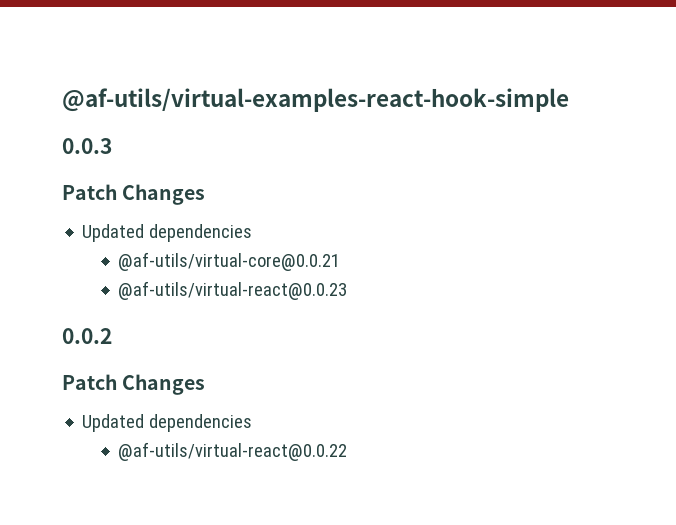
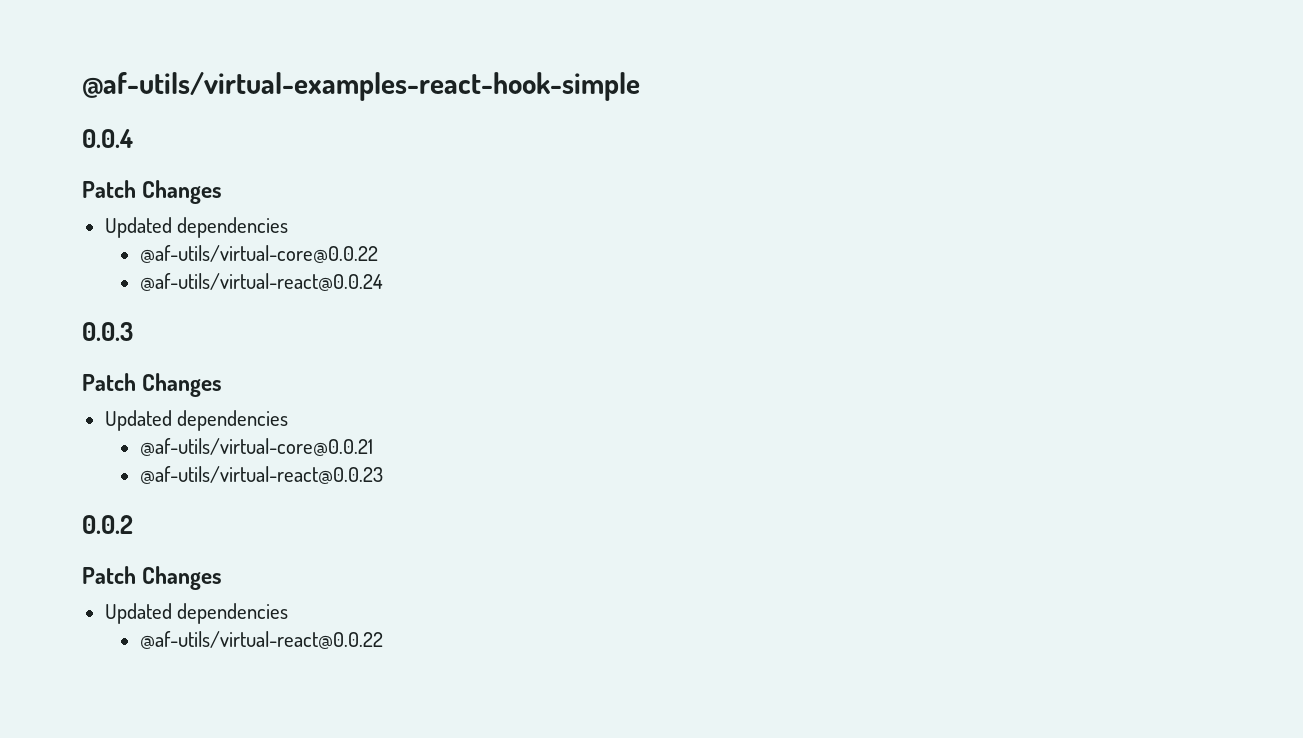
(569, 100) none -> [82,129,133,148] [82,180,223,204] [104,217,289,238] [139,245,378,263] [139,273,383,291] // 0.0.4 // Patch Changes // Updated dependencies // @af-utils/virtual-core@0.0.22 // @af-utils/virtual-react@0.0.24

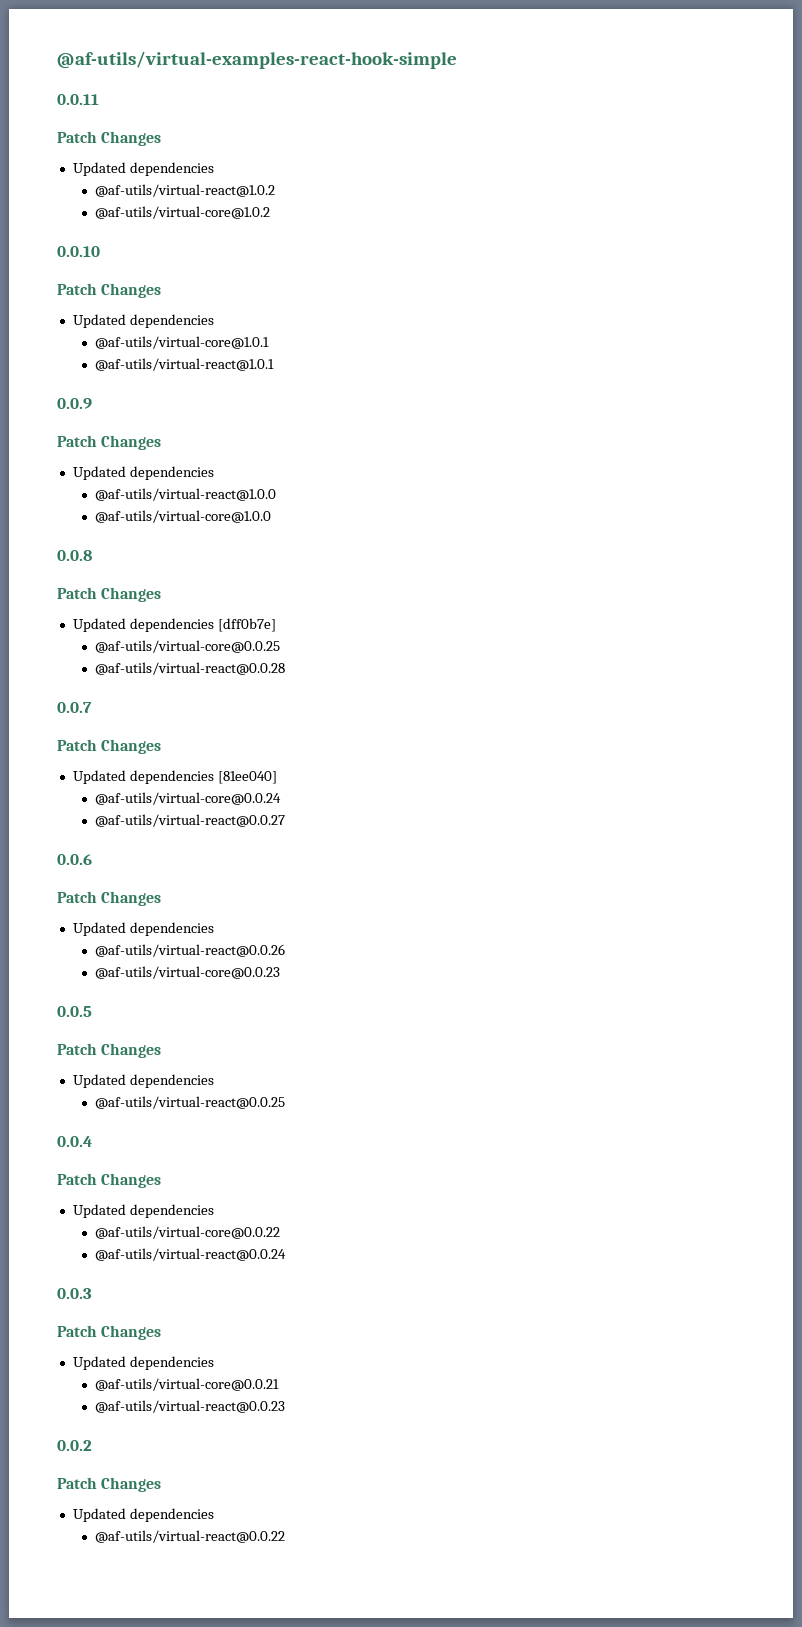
(640, 86) none -> [57,94,99,105] [57,131,162,146] [72,162,214,176] [94,184,275,197] [94,206,270,219] [57,246,100,257] [57,283,162,298] [72,314,214,328] [94,336,269,349] [94,358,274,371] [57,398,92,409] [57,435,162,450] [72,466,214,480] [94,488,276,501] [94,510,271,523] [57,550,92,561] [57,587,162,602] [72,618,276,632] [94,640,280,653] [94,662,285,675] [57,702,92,713] [57,739,162,754] [72,770,277,784] [94,792,281,805] [94,814,285,827] [57,854,92,865] [57,891,162,906] [72,922,214,936] [94,944,285,957] [94,966,280,979] [57,1006,92,1017] [57,1043,162,1058] [72,1074,214,1088] [94,1096,285,1109] // 0.0.11 // Patch Changes // Updated dependencies // @af-utils/virtual-react@1.0.2 // @af-utils/virtual-core@1.0.2 // 0.0.10 // Patch Changes // Updated dependencies // @af-utils/virtual-core@1.0.1 // @af-utils/virtual-react@1.0.1 // 0.0.9 // Patch Changes // Updated dependencies // @af-utils/virtual-react@1.0.0 // @af-utils/virtual-core@1.0.0 // 0.0.8 // Patch Changes // Updated dependencies [dff0b7e] // @af-utils/virtual-core@0.0.25 // @af-utils/virtual-react@0.0.28 // 0.0.7 // Patch Changes // Updated dependencies [81ee040] // @af-utils/virtual-core@0.0.24 // @af-utils/virtual-react@0.0.27 // 0.0.6 // Patch Changes // Updated dependencies // @af-utils/virtual-react@0.0.26 // @af-utils/virtual-core@0.0.23 // 0.0.5 // Patch Changes // Updated dependencies // @af-utils/virtual-react@0.0.25

